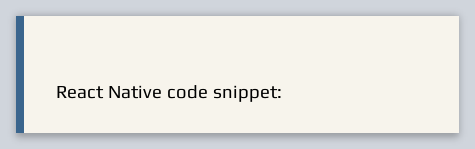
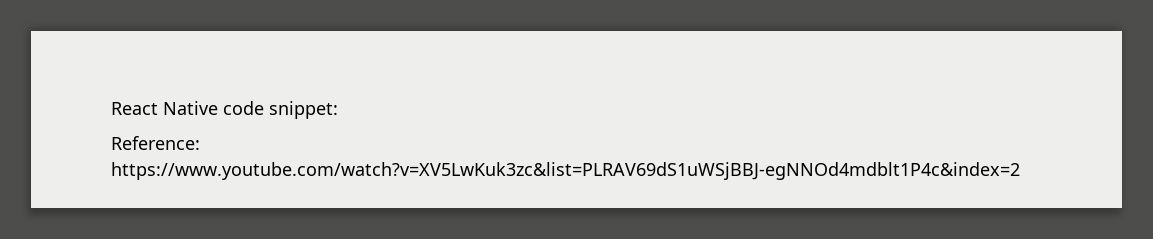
(282, 93) none -> [111,136,200,150] [111,162,1020,180] // Reference: https://www.youtube.com/watch?v=XV5LwKuk3zc&list=PLRAV69dS1uWSjBBJ-egNNOd4mdblt1P4c&index=2

